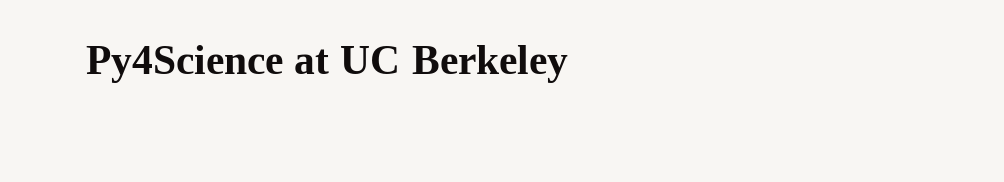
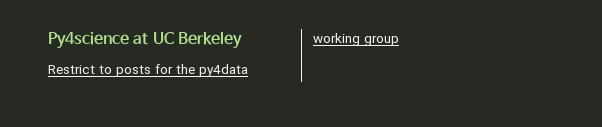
[86,45,283,83] Py4Science -> [48,32,129,49] Py4science
(568, 64) none -> [48,64,248,77] [313,33,399,46] // Restrict to posts for the py4data working group

